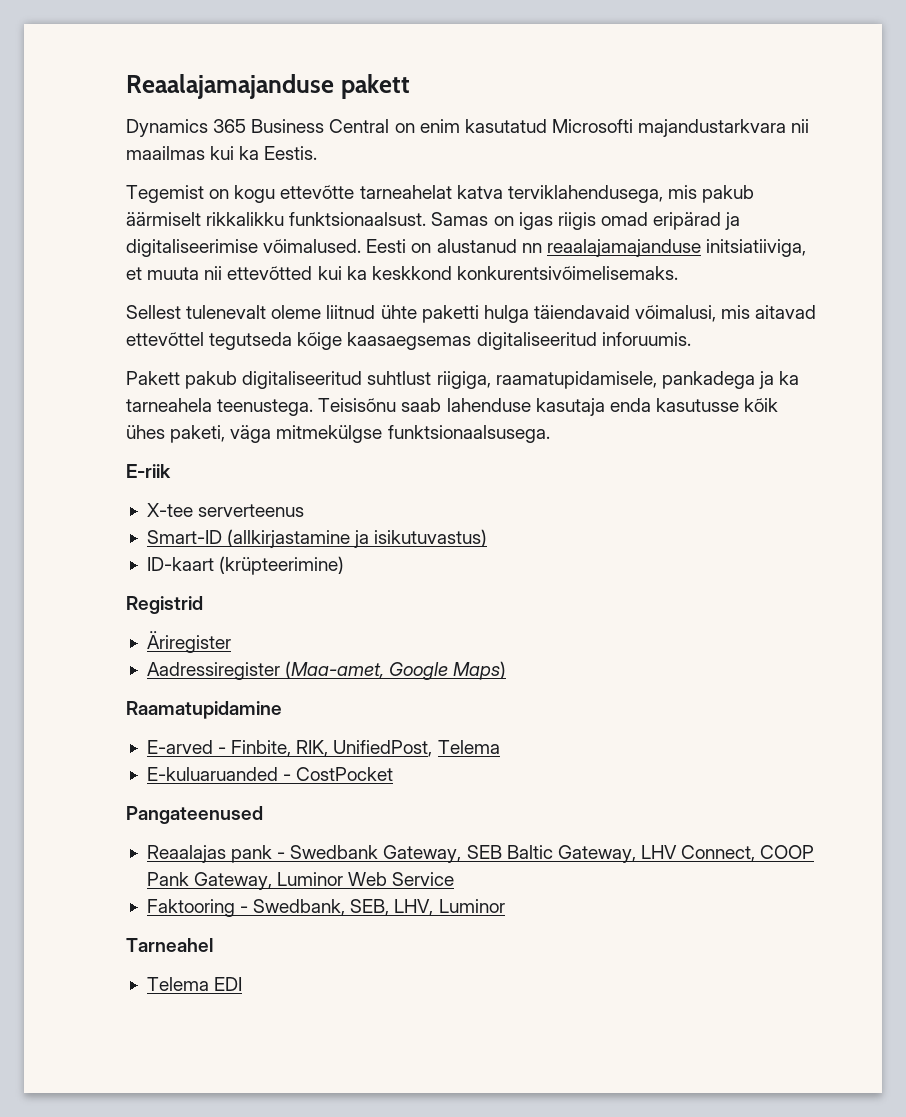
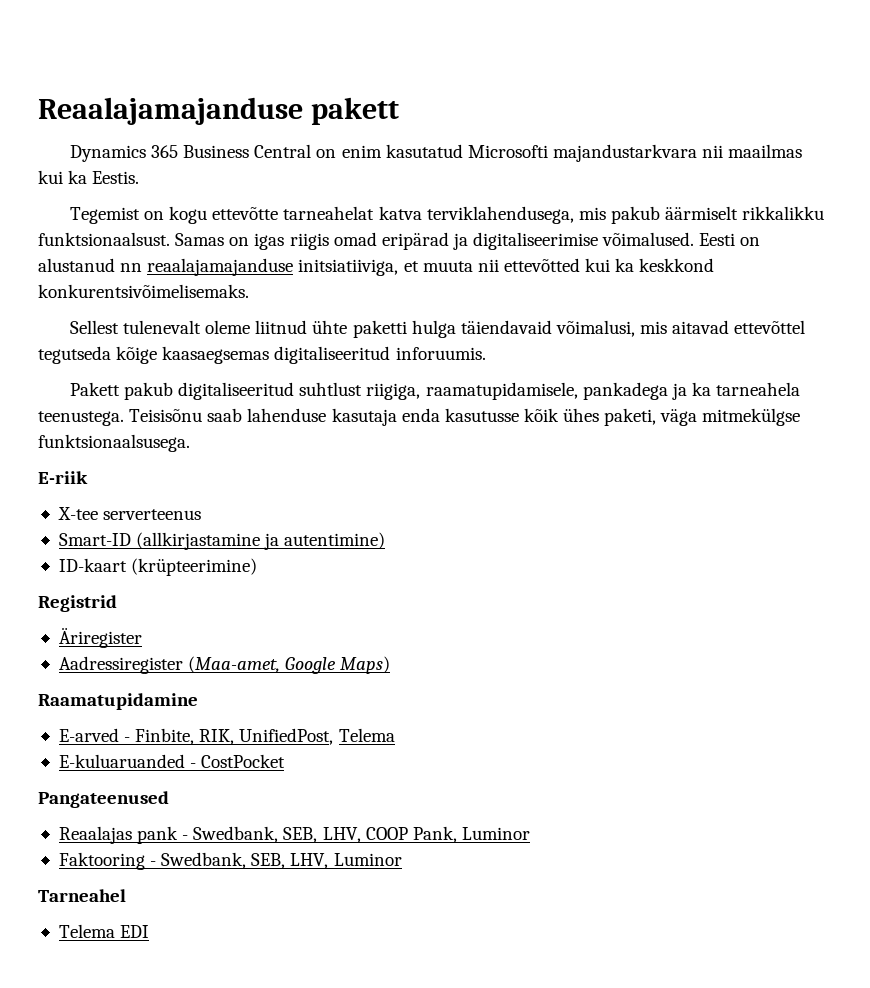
[374,529,488,547] isikutuvastus) -> [284,532,386,549] autentimine)
[290,845,815,863] [146,872,455,890] Swedbank Gateway, SEB Baltic Gateway, LHV Connect, COOP Pank Gateway, Luminor Web Service -> [193,826,530,843] Swedbank, SEB, LHV, COOP Pank, Luminor

